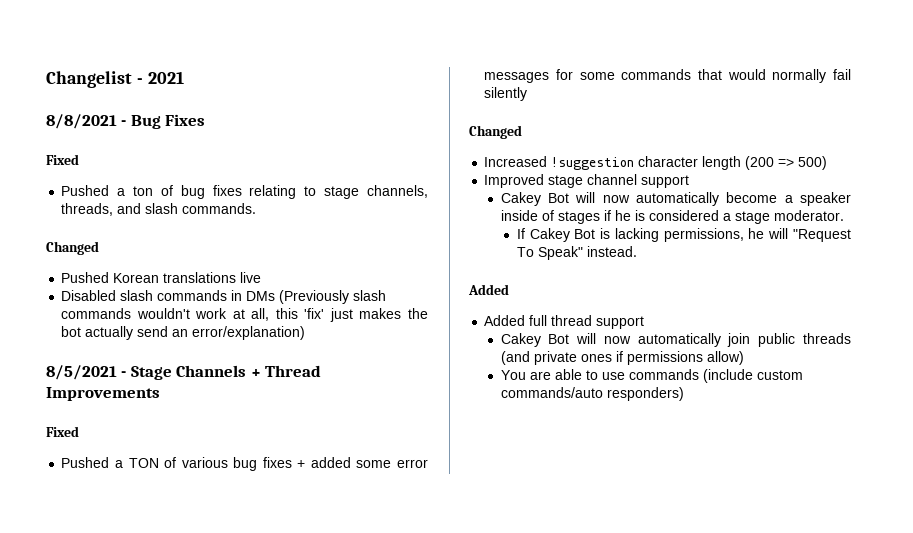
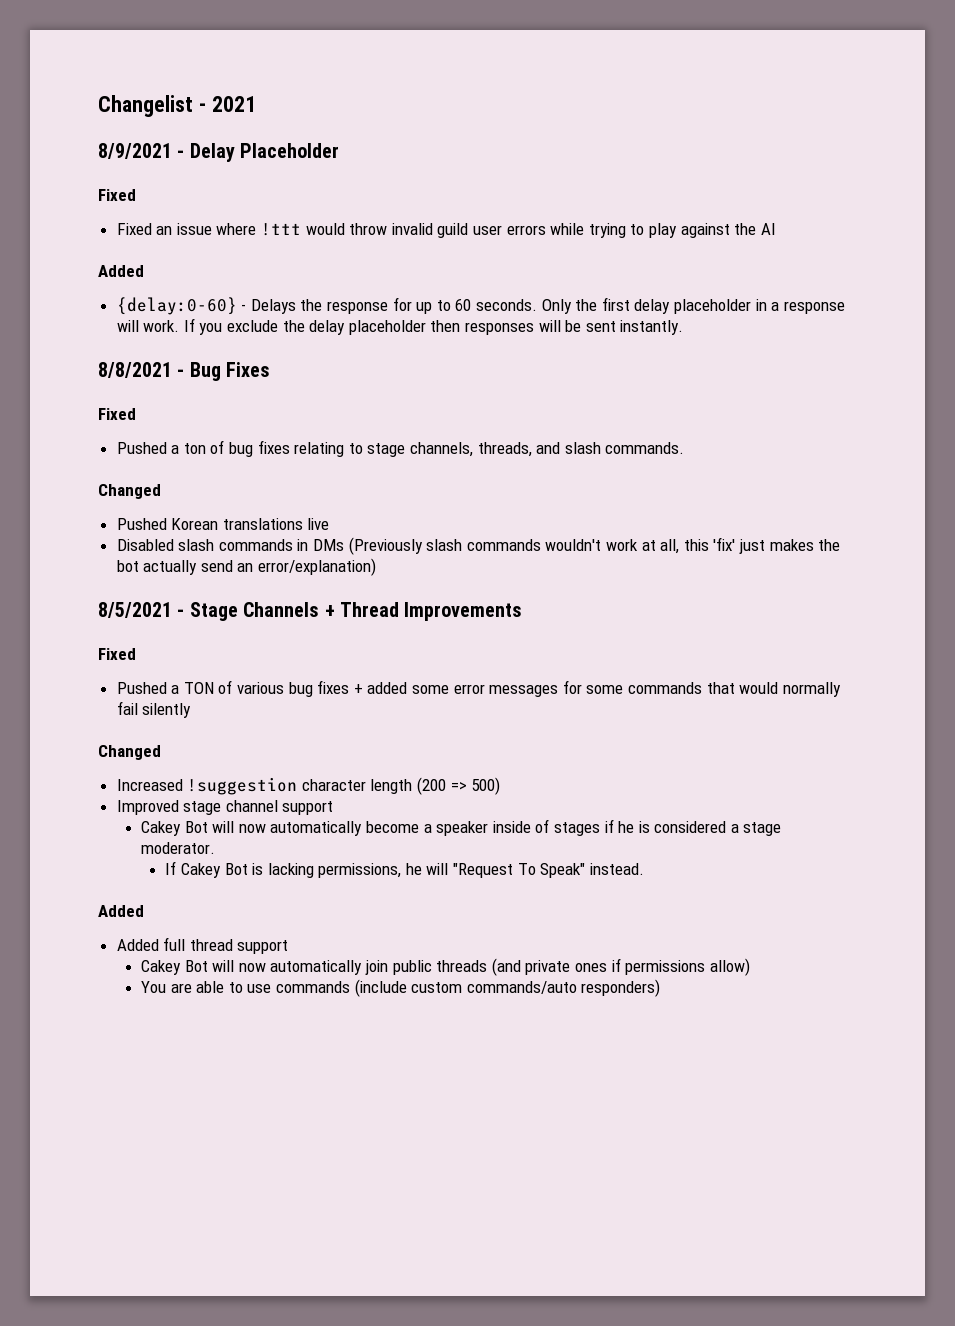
(184, 77) none -> [98,143,340,162] [98,189,136,201] [116,223,776,238] [98,265,144,277] [116,297,845,315] [116,318,684,335] // 8/9/2021 - Delay Placeholder // Fixed // Fixed an issue where !ttt would throw invalid guild user errors while trying to play against the AI // Added // {delay:0-60} - Delays the response for up to 60 seconds. Only the first delay placeholder in a response will work. If you exclude the delay placeholder then responses will be sent instantly.

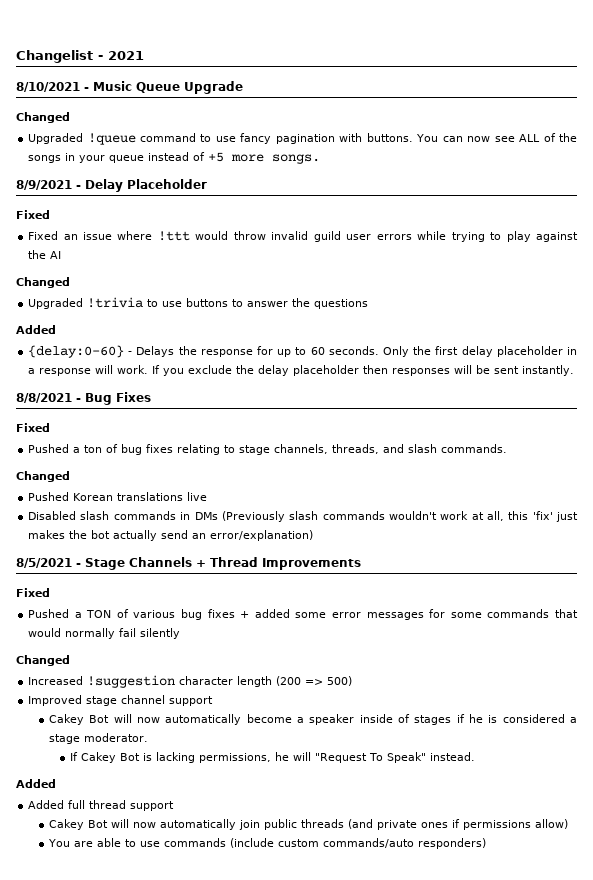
(256, 104) none -> [16,81,243,94] [16,112,70,123] [28,133,578,145] [28,152,321,164] // 8/10/2021 - Music Queue Upgrade // Changed // Upgraded !queue command to use fancy pagination with buttons. You can now see ALL of the songs in your queue instead of +5 more songs.
(776, 229) none -> [16,277,70,288] [28,297,369,309] // Changed // Upgraded !trivia to use buttons to answer the questions

